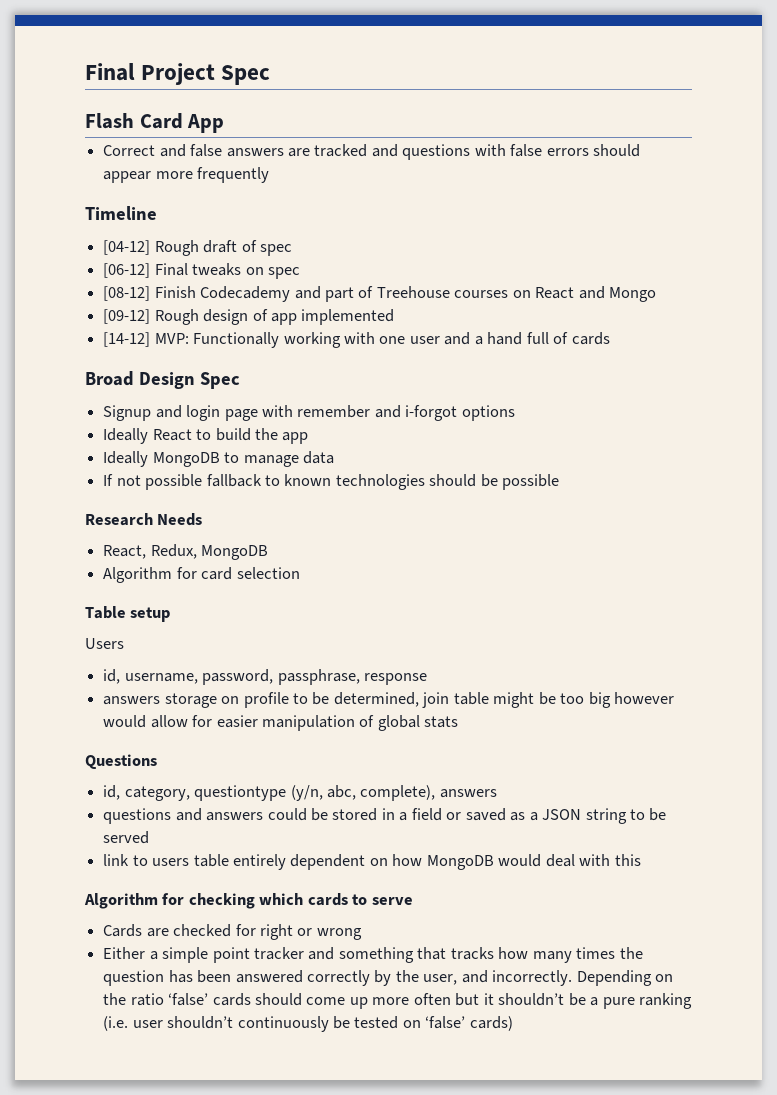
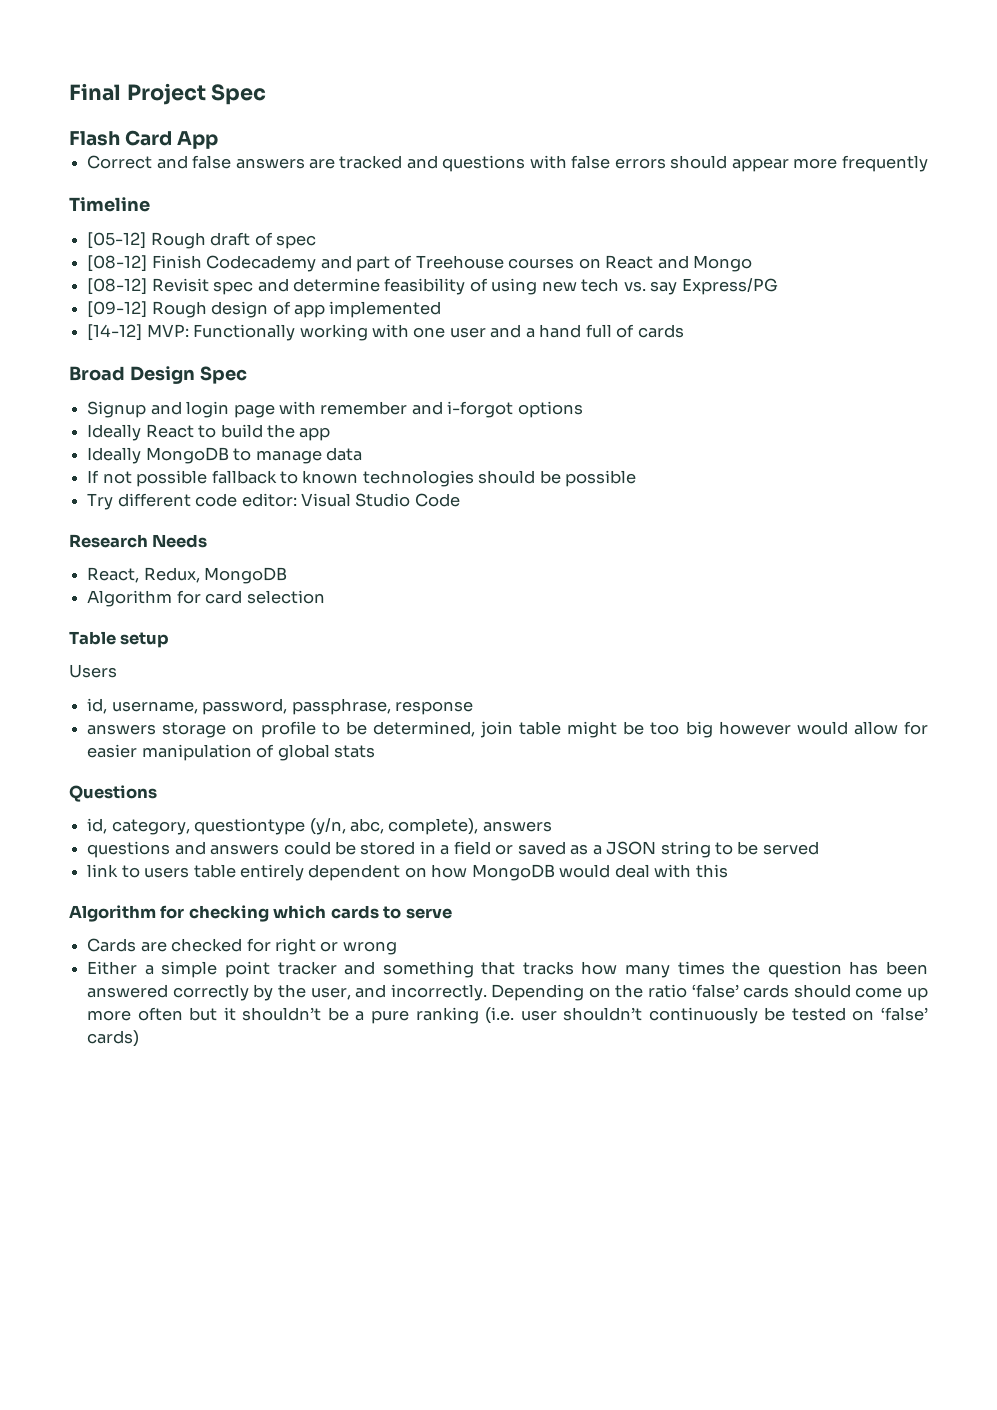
[103,240,151,255] [04-12] -> [87,232,147,249] [05-12]
[103,263,300,279] // [06-12] Final tweaks on spec -> (316, 242) none
(657, 294) none -> [87,278,778,295] // [08-12] Revisit spec and determine feasibility of using new tech vs. say Express/PG
(560, 482) none -> [87,493,460,510] // Try different code editor: Visual Studio Code

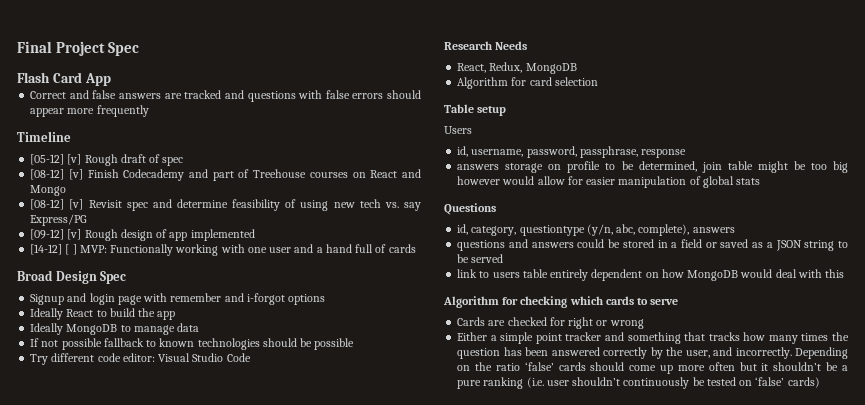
(147, 240) none -> [67,154,82,165] [v]
(148, 263) none -> [68,169,83,180] [v]
(148, 286) none -> [69,199,84,210] [v]
(148, 309) none -> [67,229,82,240] [v]
(143, 332) none -> [65,244,77,255] [ ]

